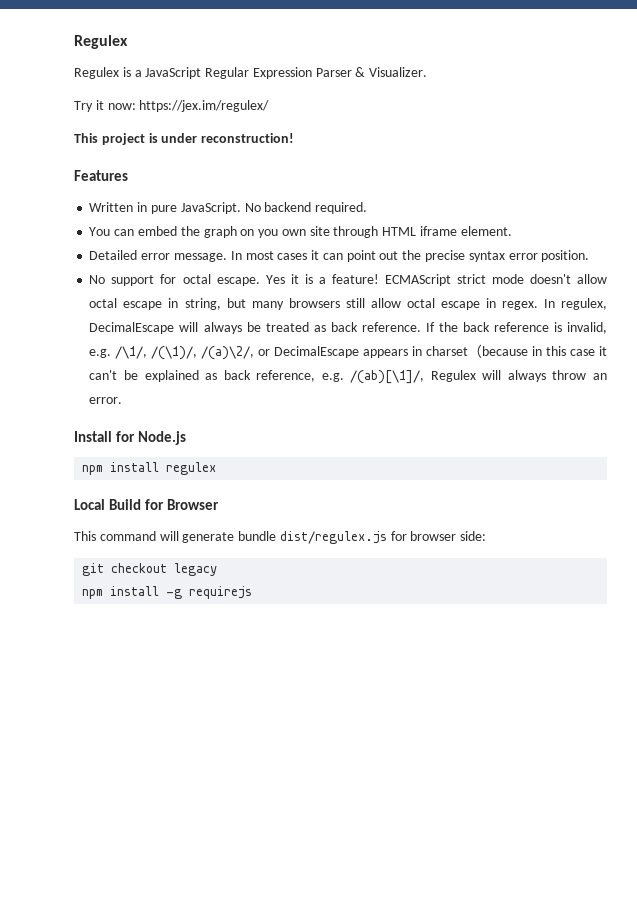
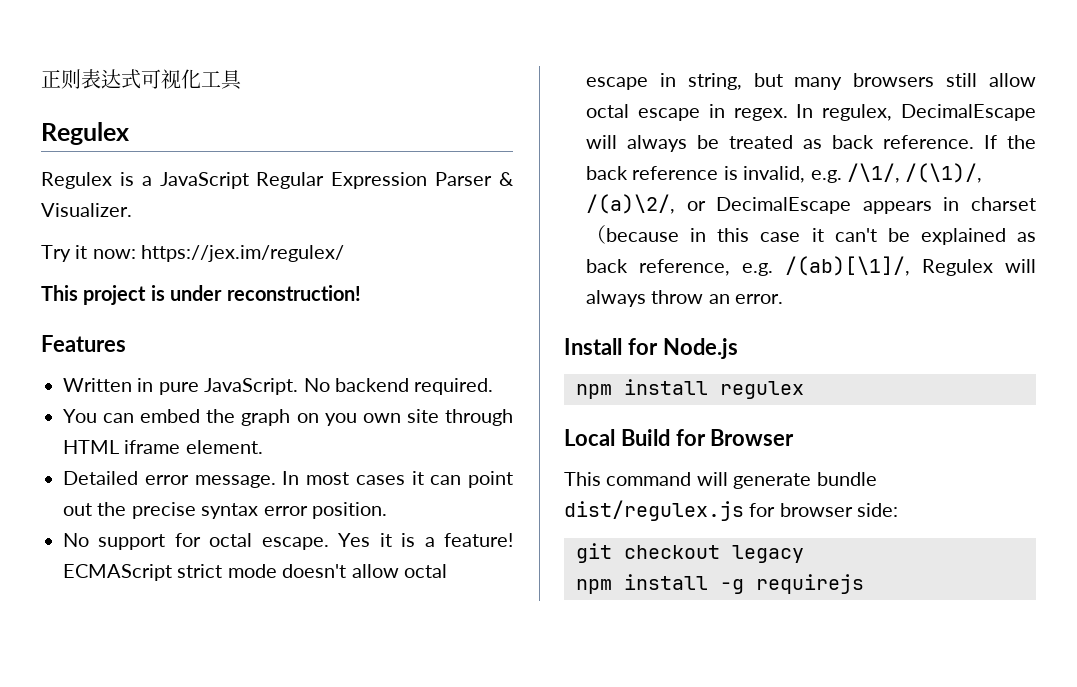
(74, 42) none -> [41,69,242,90] 正则表达式可视化工具 //

